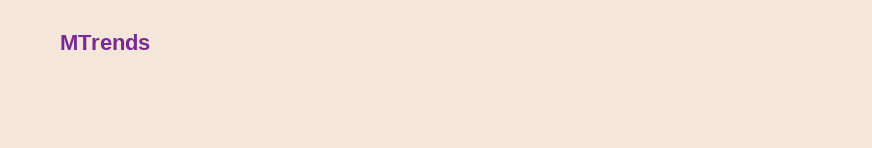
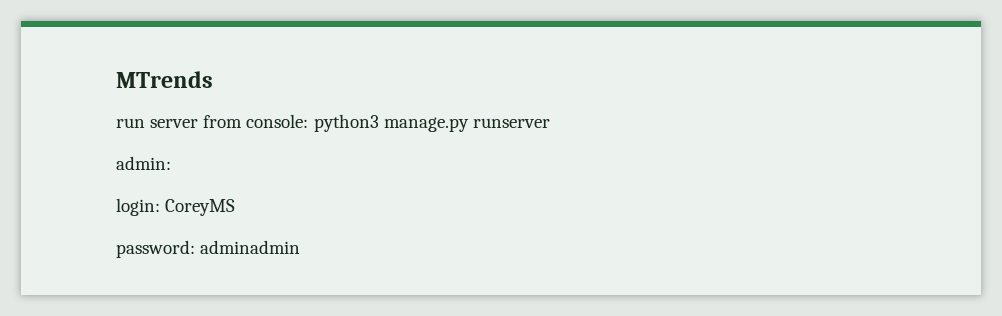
(150, 42) none -> [116,114,550,132] [116,156,171,170] [116,198,236,216] [116,240,301,258] // run server from console: python3 manage.py runserver // admin: // login: CoreyMS // password: adminadmin

